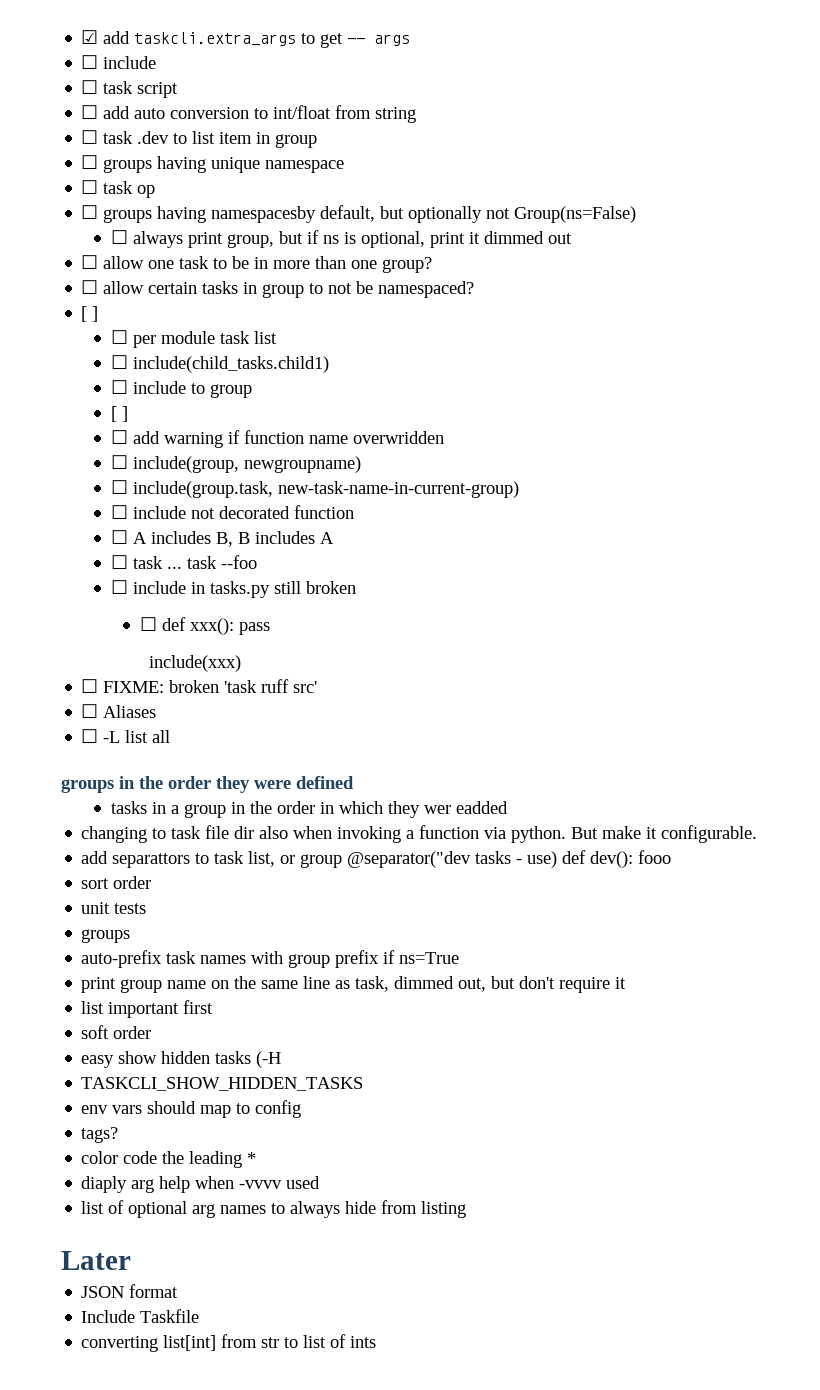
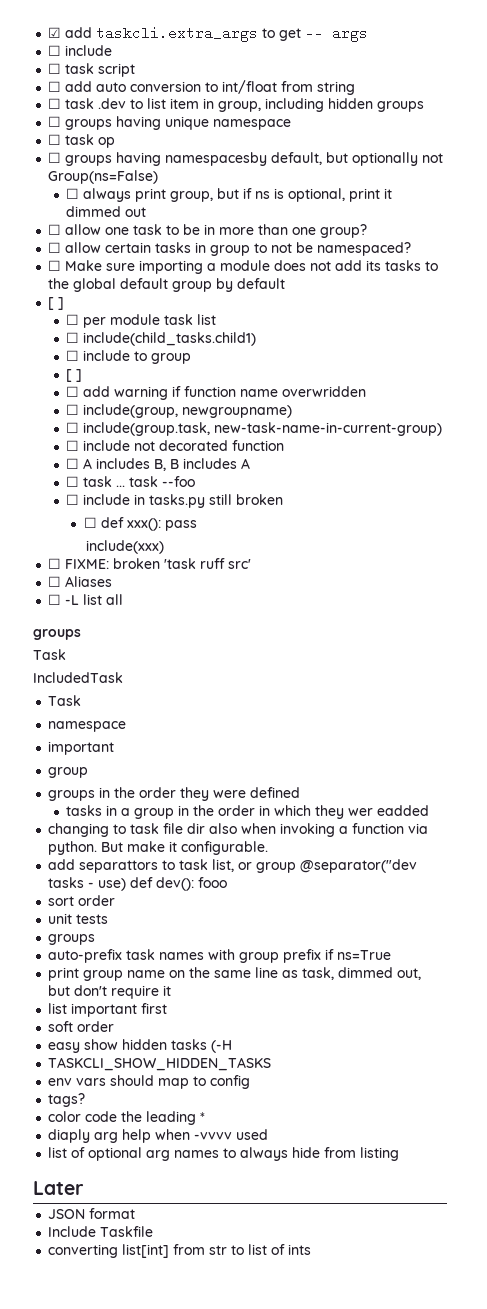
[275,134,318,148] group -> [218,98,425,112] group, including hidden groups
(475, 289) none -> [48,260,439,274] [48,278,286,292] // ☐ Make sure importing a module does not add its tasks to the global default group by default
(114, 786) none -> [33,649,66,660] [33,672,123,683] [48,695,82,706] [48,721,127,732] [48,741,115,755] [48,767,89,778] [48,790,96,801] // Task // IncludedTask // Task // namespace // important // group // groups

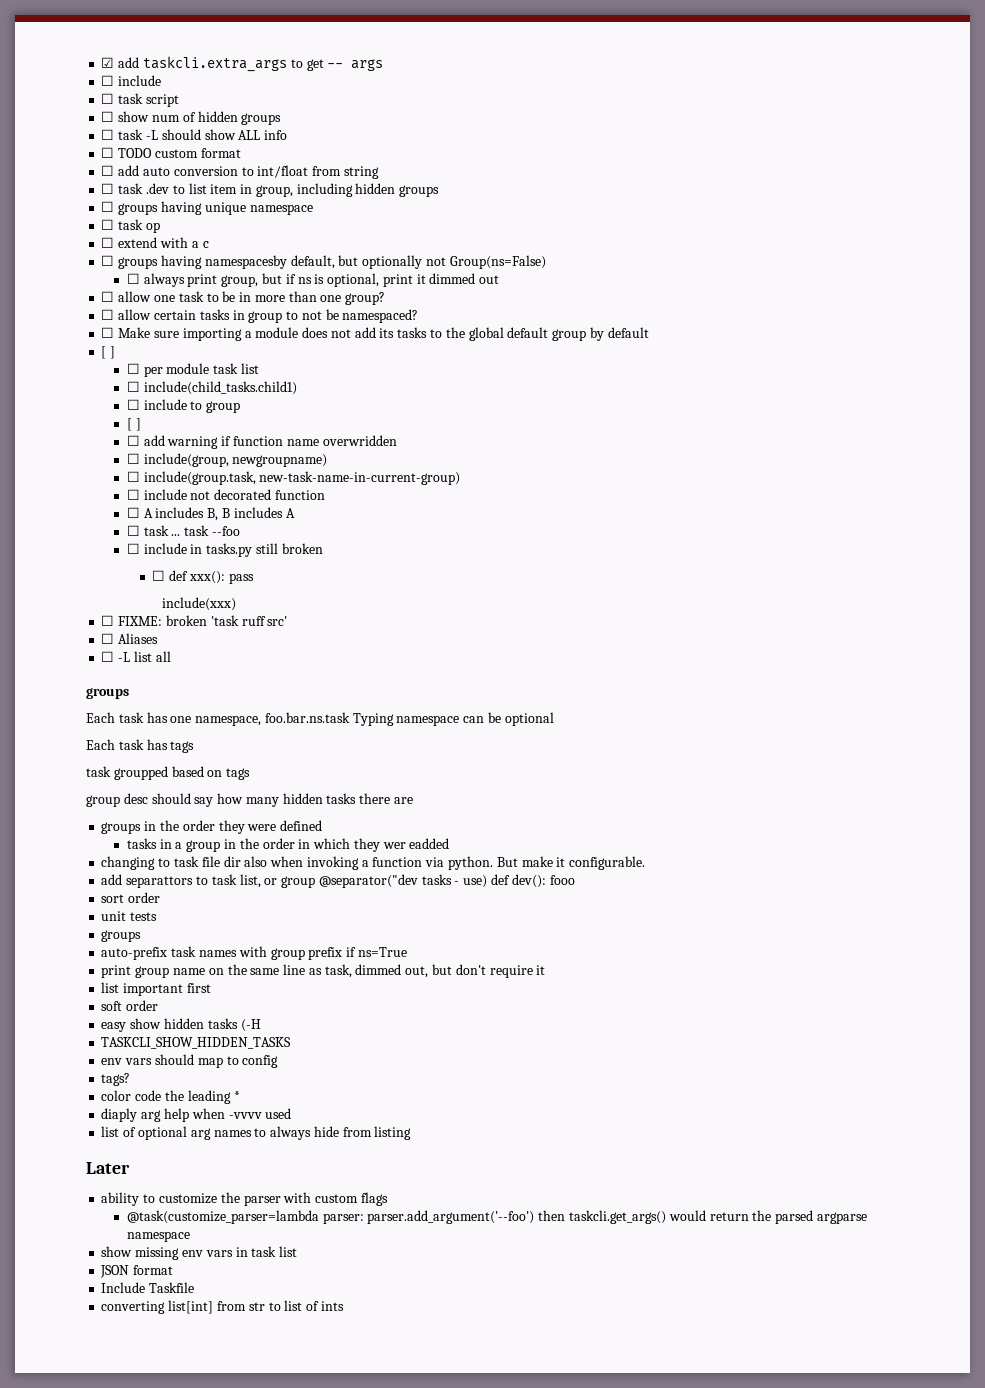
(136, 70) none -> [101,111,282,125] [101,129,288,140] [101,147,241,158] // ☐ show num of hidden groups // ☐ task -L should show ALL info // ☐ TODO custom format
(116, 142) none -> [101,237,209,248] // ☐ extend with a c
[33,649,66,660] [33,672,123,683] [48,695,82,706] [48,721,127,732] [48,741,115,755] [48,767,89,778] Task // IncludedTask // Task // namespace // important // group -> [86,712,554,726] [86,739,195,753] [86,766,251,780] [86,793,414,807] Each task has one namespace, foo.bar.ns.task Typing namespace can be optional // Each task has tags // task groupped based on tags // group desc should say how many hidden tasks there are
(84, 1188) none -> [101,1192,388,1206] [126,1210,867,1224] [126,1231,190,1242] [101,1246,298,1260] // ability to customize the parser with custom flags // @task(customize_parser=lambda parser: parser.add_argument('--foo') then taskcli.get_args() would return the parsed argparse namespace // show missing env vars in task list

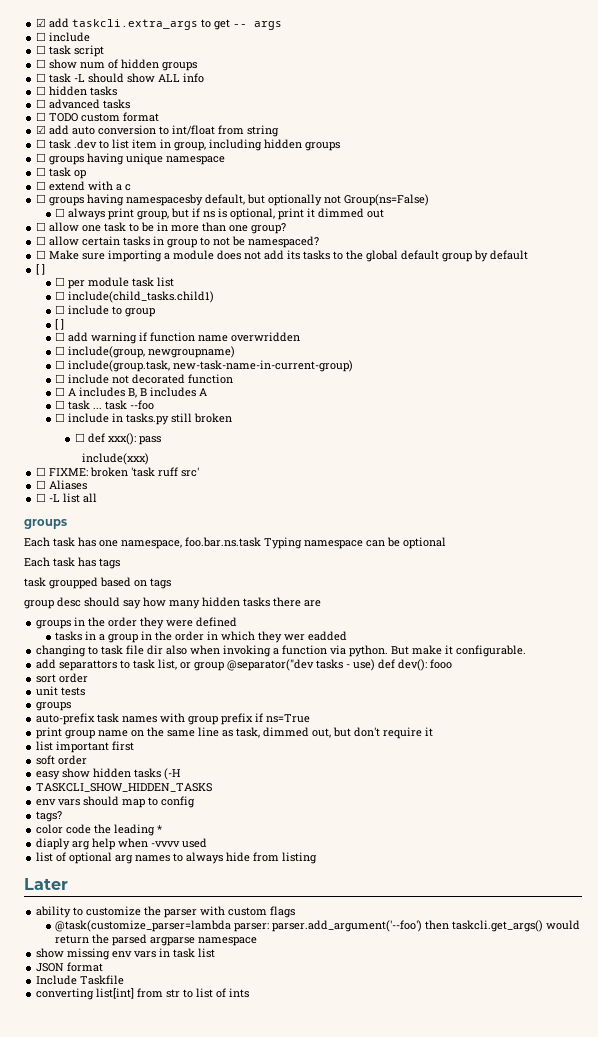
(288, 135) none -> [36,86,118,96] [36,99,131,109] // ☐ hidden tasks // ☐ advanced tasks
[101,165,115,176] ☐ -> [36,125,47,134] ☑

